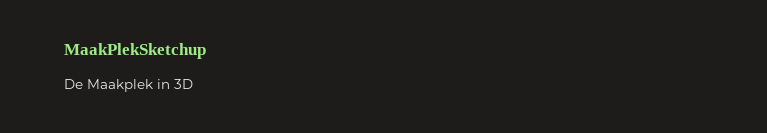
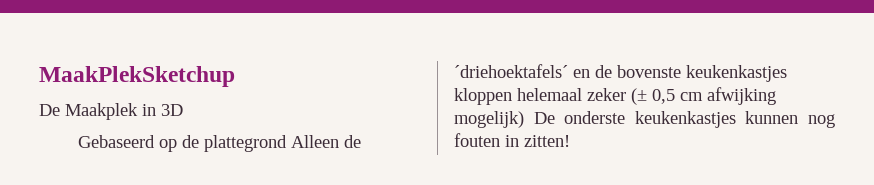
(193, 84) none -> [77,135,361,152] [454,64,787,82] [454,87,776,105] [454,111,835,128] [454,133,570,147] // Gebaseerd op de plattegrond Alleen de ´driehoektafels´ en de bovenste keukenkastjes kloppen helemaal zeker (± 0,5 cm afwijking mogelijk) De onderste keukenkastjes kunnen nog fouten in zitten!

